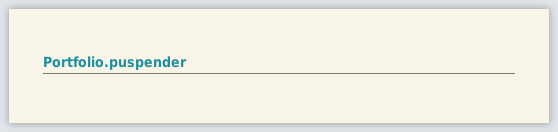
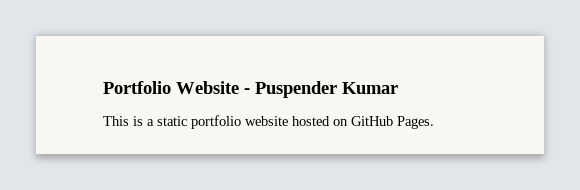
[43,56,187,70] Portfolio.puspender -> [103,81,398,98] [103,115,434,129] Portfolio Website - Puspender Kumar // This is a static portfolio website hosted on GitHub Pages.

